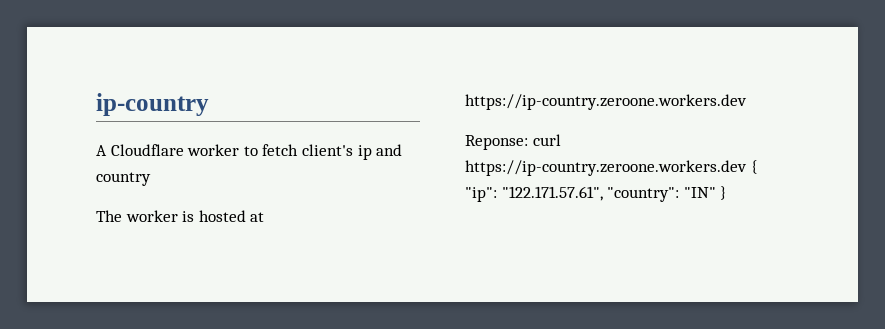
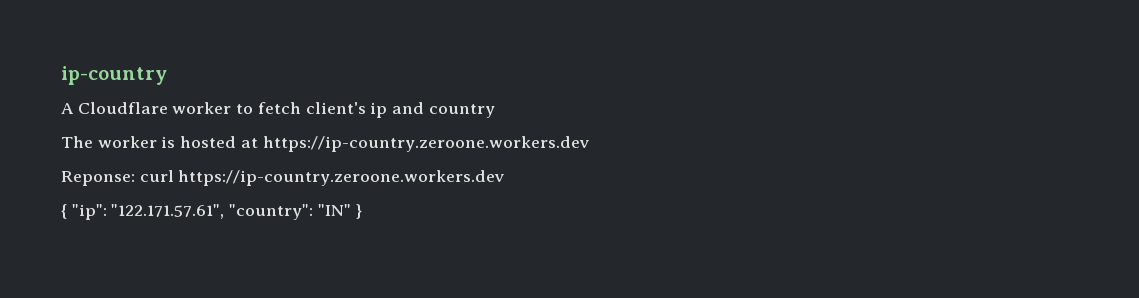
(747, 168) none -> (505, 178) //

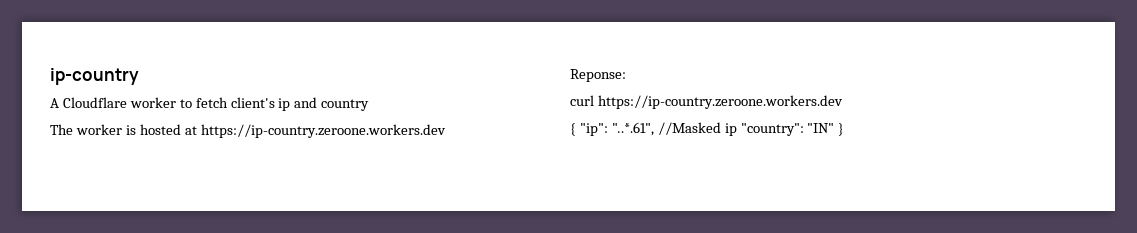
(135, 178) none -> (626, 75) //
[111,204,225,219] "122.171.57.61", -> [611,122,737,136] "..*.61", //Masked ip

